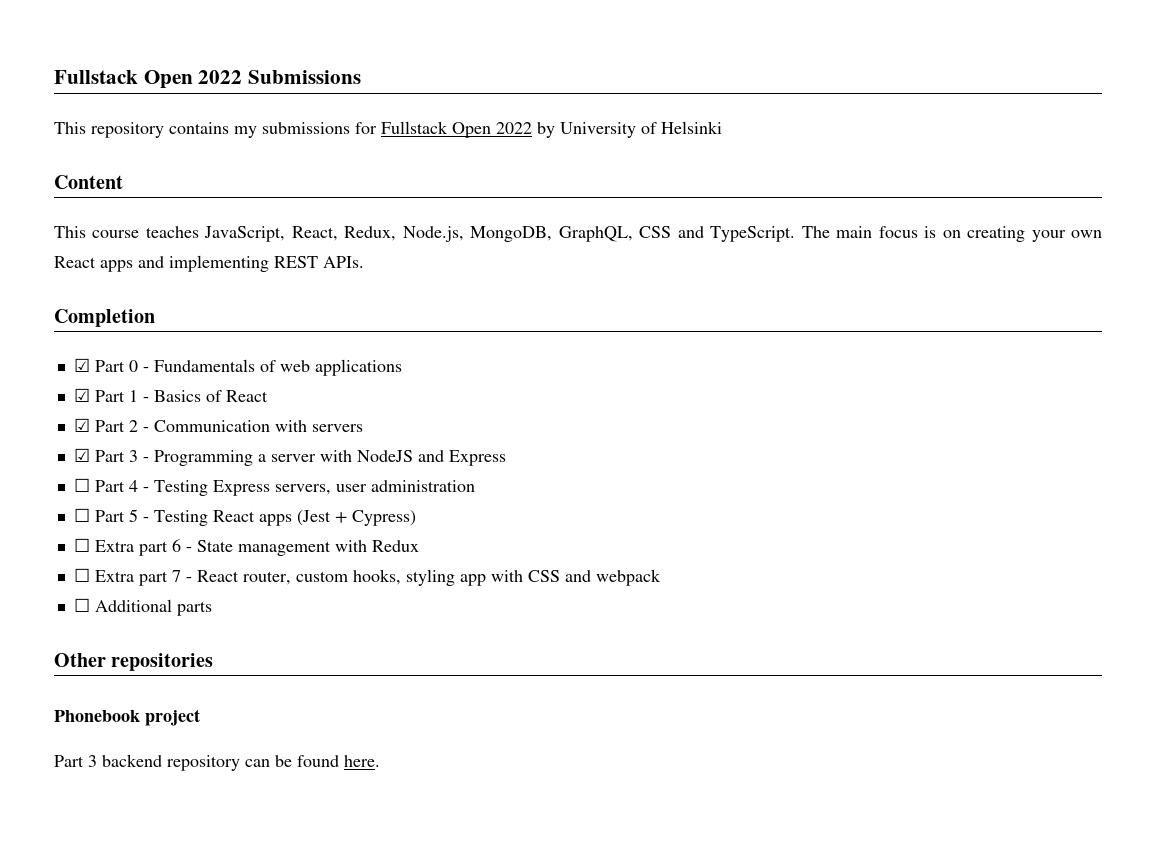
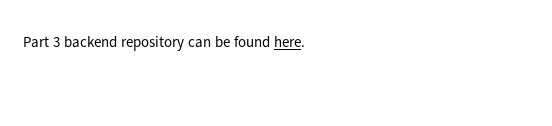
[54,70,362,89] [54,121,722,138] [54,175,123,189] [54,226,1103,242] [54,255,364,272] [54,309,155,327] [73,358,402,376] [73,388,268,402] [73,418,363,432] [73,448,506,466] [73,478,475,496] [73,508,416,526] [73,538,419,556] [73,568,661,586] [73,598,212,616] [54,653,214,671] [54,709,200,726] Fullstack Open 2022 Submissions // This repository contains my submissions for Fullstack Open 2022 by University of Helsinki // Content // This course teaches JavaScript, React, Redux, Node.js, MongoDB, GraphQL, CSS and TypeScript. The main focus is on creating your own React apps and implementing REST APIs. // Completion // ☑ Part 0 - Fundamentals of web applications // ☑ Part 1 - Basics of React // ☑ Part 2 - Communication with servers // ☑ Part 3 - Programming a server with NodeJS and Express // ☐ Part 4 - Testing Express servers, user administration // ☐ Part 5 - Testing React apps (Jest + Cypress) // ☐ Extra part 6 - State management with Redux // ☐ Extra part 7 - React router, custom hooks, styling app with CSS and webpack // ☐ Additional parts // Other repositories // Phonebook project // -> (23, 42) none

